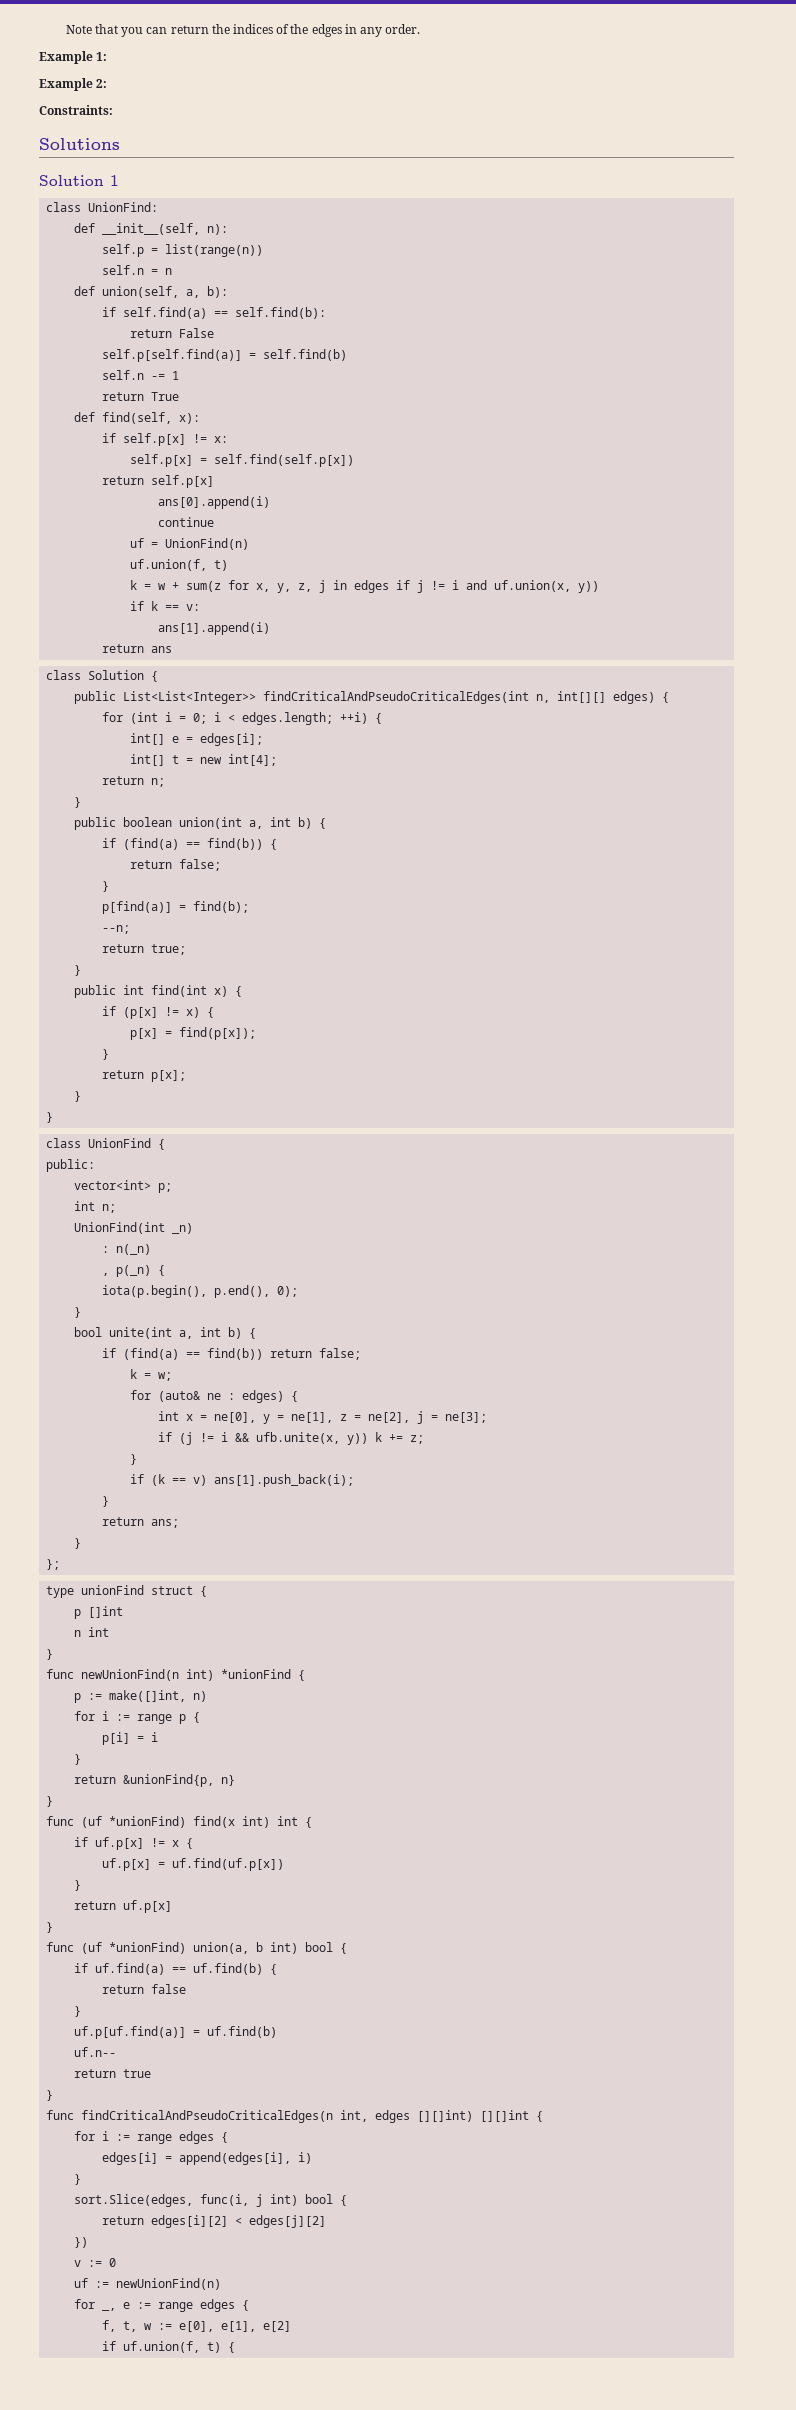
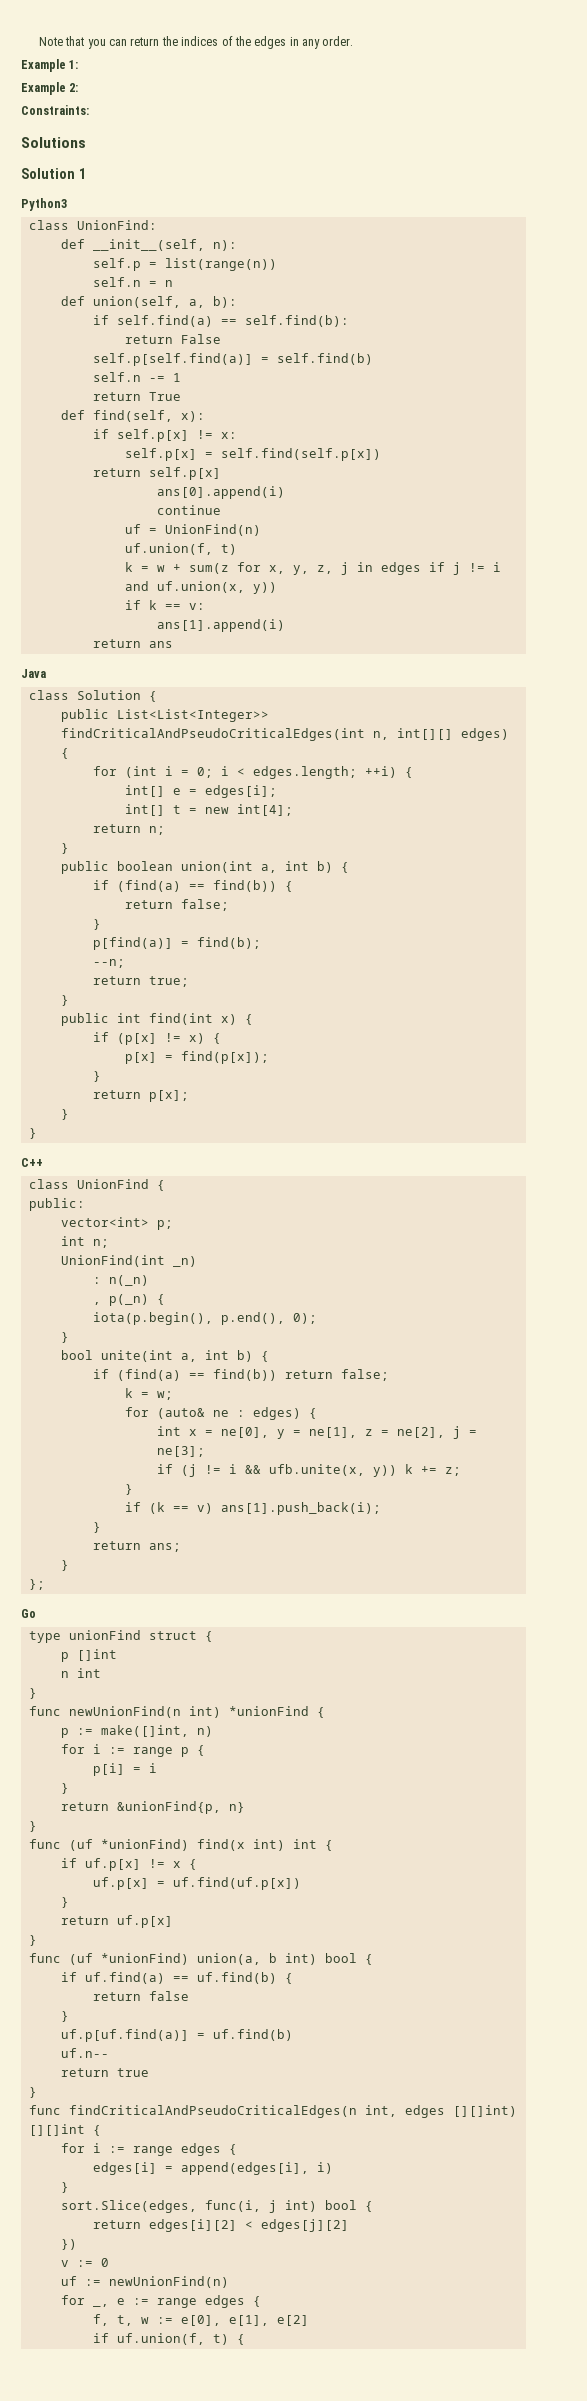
(119, 180) none -> [21,198,67,211] // Python3
(173, 649) none -> [21,669,46,678] // Java
(54, 1117) none -> [21,1158,43,1167] // C++
(61, 1564) none -> [21,1609,36,1618] // Go

